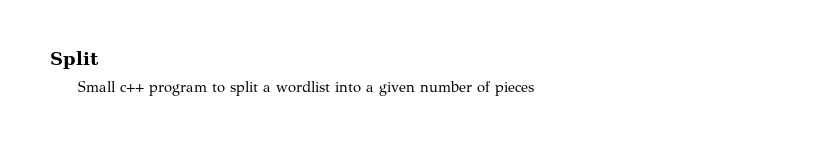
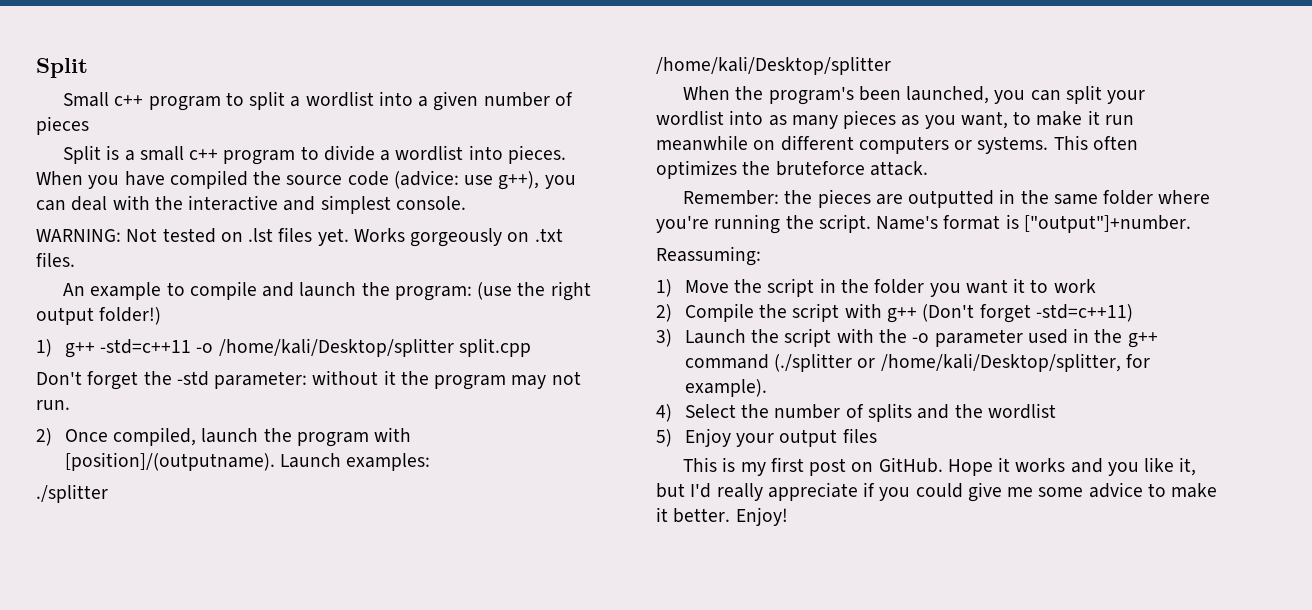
(534, 89) none -> [62,145,566,165] [36,170,576,190] [36,195,466,214] [36,227,563,247] [36,252,75,267] [62,281,591,301] [36,307,162,325] [36,338,532,358] [36,370,581,390] [36,400,70,410] [36,427,412,447] [64,452,431,471] [36,484,108,503] [656,56,891,75] [682,85,1146,105] [656,110,1134,129] [656,135,1138,154] [656,160,928,179] [682,189,1211,208] [656,214,1191,234] [656,246,761,266] [656,278,1096,297] [656,303,1133,323] [656,328,1158,348] [684,353,1151,372] [684,379,767,397] [656,403,1056,422] [656,428,877,447] [682,457,1197,476] [656,482,1218,502] [656,507,788,526] // Split is a small c++ program to divide a wordlist into pieces. When you have compiled the source code (advice: use g++), you can deal with the interactive and simplest console. // WARNING: Not tested on .lst files yet. Works gorgeously on .txt files. // An example to compile and launch the program: (use the right output folder!) // 1) g++ -std=c++11 -o /home/kali/Desktop/splitter split.cpp // Don't forget the -std parameter: without it the program may not run. // 2) Once compiled, launch the program with [position]/(outputname). Launch examples: // ./splitter // /home/kali/Desktop/splitter // When the program's been launched, you can split your wordlist into as many pieces as you want, to make it run meanwhile on different computers or systems. This often optimizes the bruteforce attack. // Remember: the pieces are outputted in the same folder where you're running the script. Name's format is ["output"]+number. // Reassuming: // 1) Move the script in the folder you want it to work // 2) Compile the script with g++ (Don't forget -std=c++11) // 3) Launch the script with the -o parameter used in the g++ command (./splitter or /home/kali/Desktop/splitter, for example). // 4) Select the number of splits and the wordlist // 5) Enjoy your output files // This is my first post on GitHub. Hope it works and you like it, but I'd really appreciate if you could give me some advice to make it better. Enjoy!

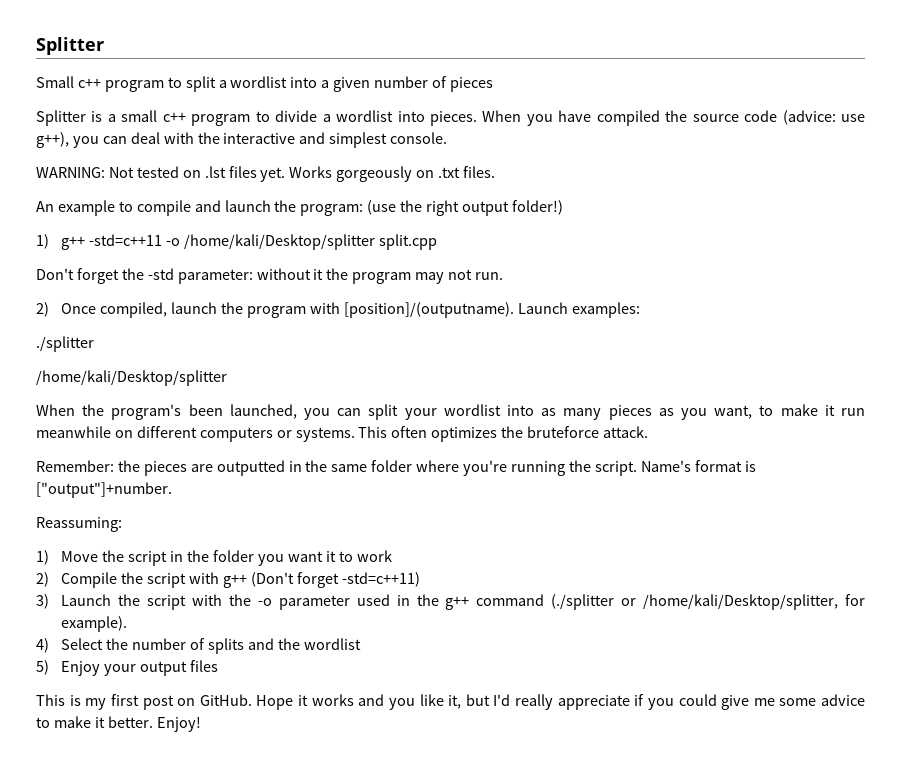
[36,58,88,78] Split -> [36,37,104,55] Splitter
[62,145,101,164] Split -> [36,110,86,126] Splitter

